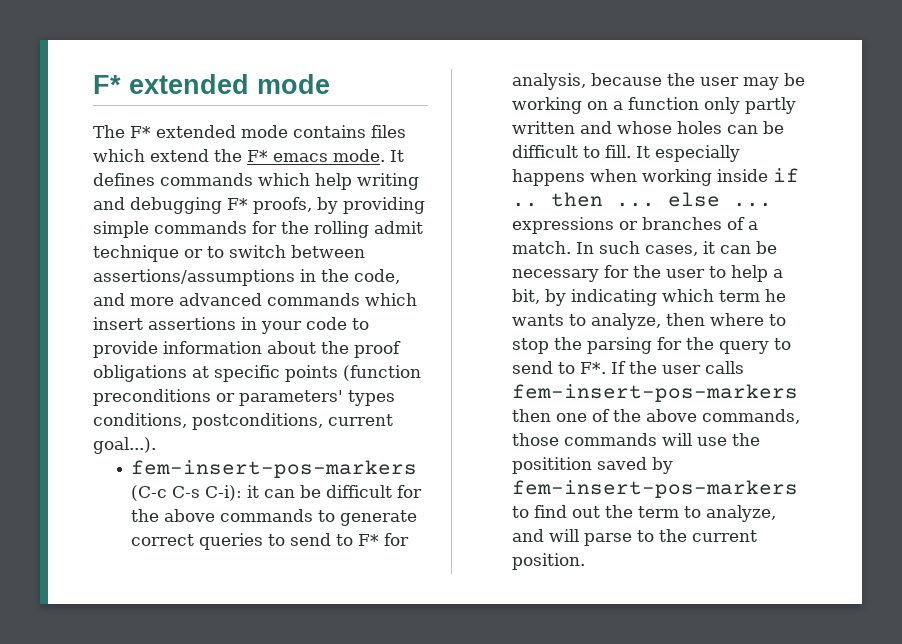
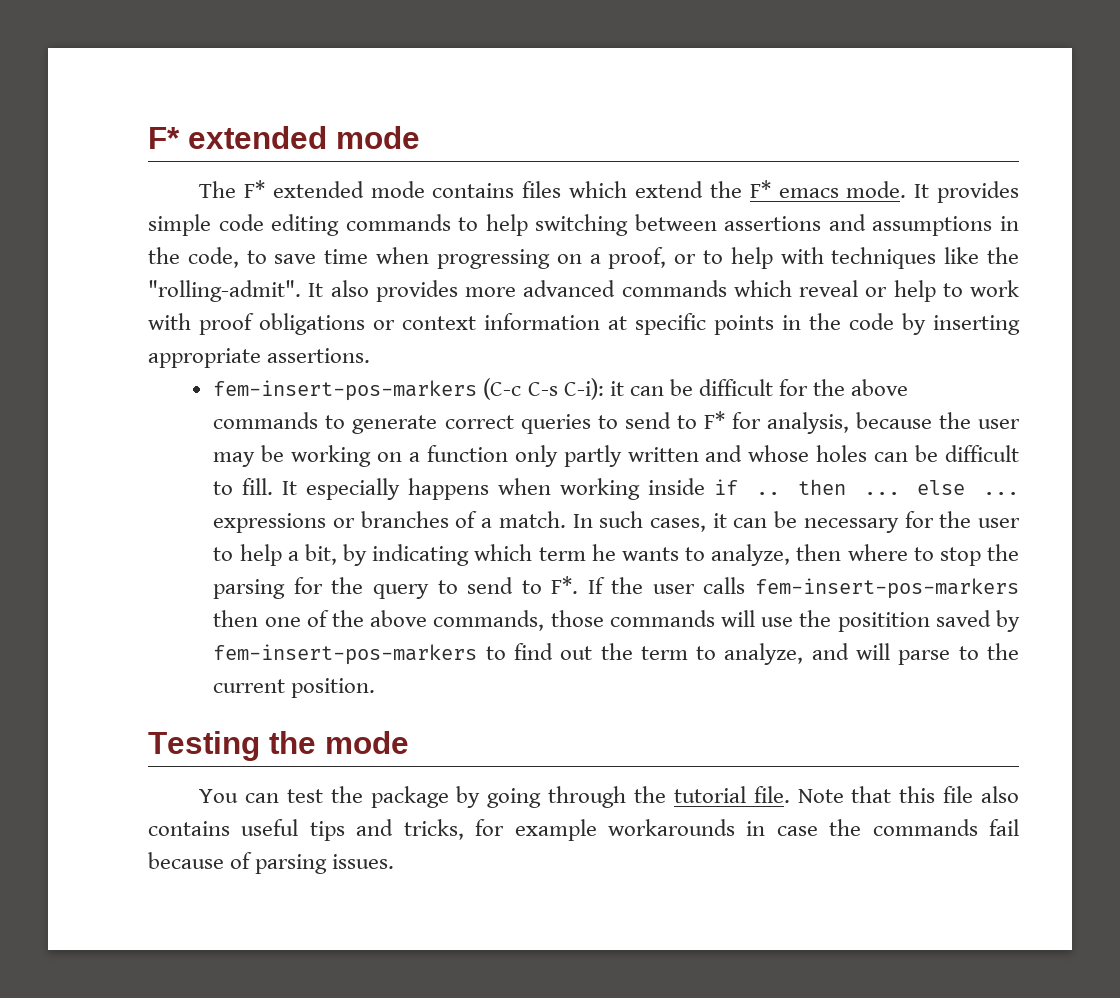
[93,173,419,190] [93,197,425,214] [93,221,423,238] [93,245,365,262] [93,269,400,286] [93,293,417,306] [93,317,369,334] [93,341,401,358] [93,365,421,382] [93,389,395,406] [93,413,393,430] [93,437,156,454] defines commands which help writing and debugging F* proofs, by providing simple commands for the rolling admit technique or to switch between assertions/assumptions in the code, and more advanced commands which insert assertions in your code to provide information about the proof obligations at specific points (function preconditions or parameters' types conditions, postconditions, current goal...). -> [937,181,1019,203] [148,214,1019,236] [148,247,1019,269] [148,280,1019,302] [148,313,1020,335] [148,348,371,368] provides simple code editing commands to help switching between assertions and assumptions in the code, to save time when progressing on a proof, or to help with techniques like the "rolling-admit". It also provides more advanced commands which reveal or help to work with proof obligations or context information at specific points in the code by inserting appropriate assertions.
(586, 561) none -> [148,731,409,761] [199,786,1019,808] [148,819,1019,841] [148,852,395,874] // Testing the mode // You can test the package by going through the tutorial file. Note that this file also contains useful tips and tricks, for example workarounds in case the commands fail because of parsing issues.

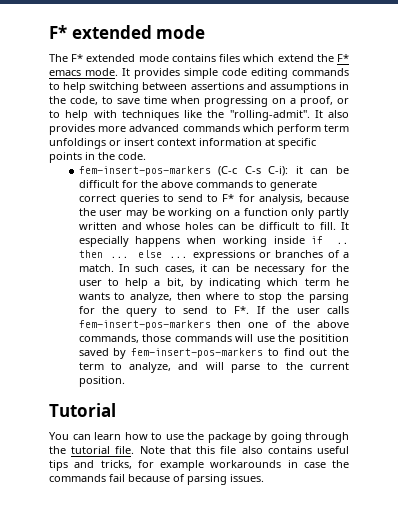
[799,280,1019,302] [148,313,395,335] reveal or help to work with proof obligations or -> [276,124,349,135] [49,138,154,149] perform term unfoldings or insert
[849,313,1020,335] [148,348,371,368] code by inserting appropriate assertions. -> [118,152,146,160] code.
[148,731,409,761] Testing the mode -> [49,403,116,417] Tutorial
[286,789,323,803] test -> [94,432,184,440] learn how to use

